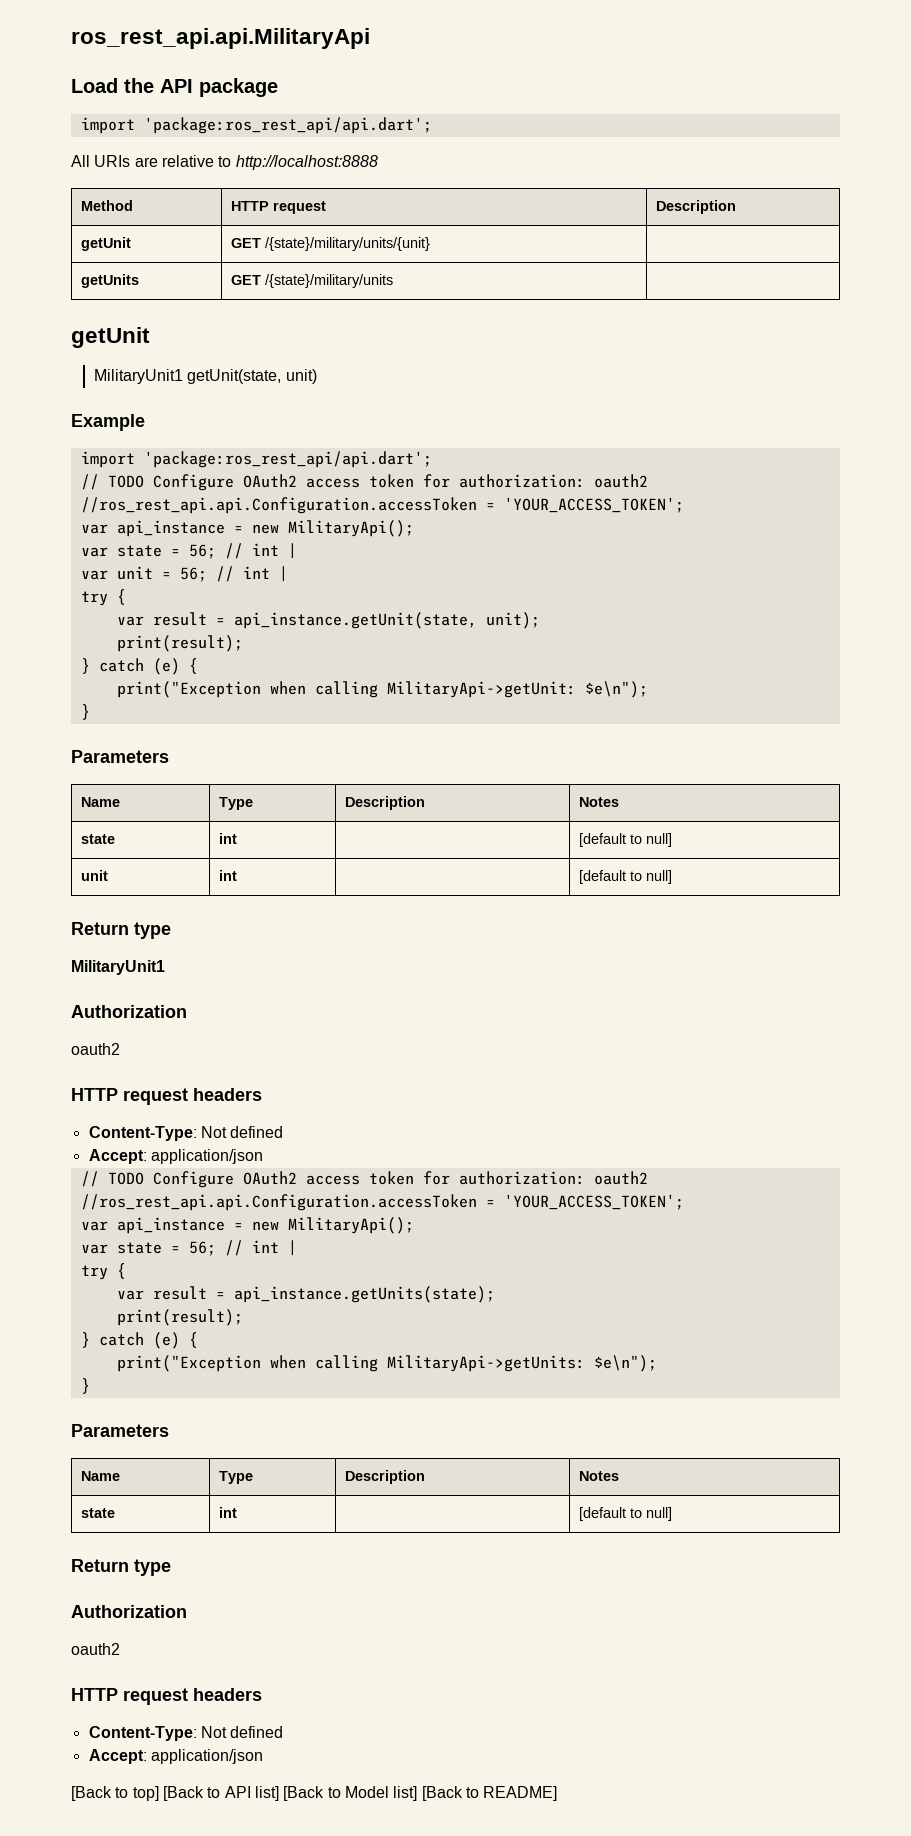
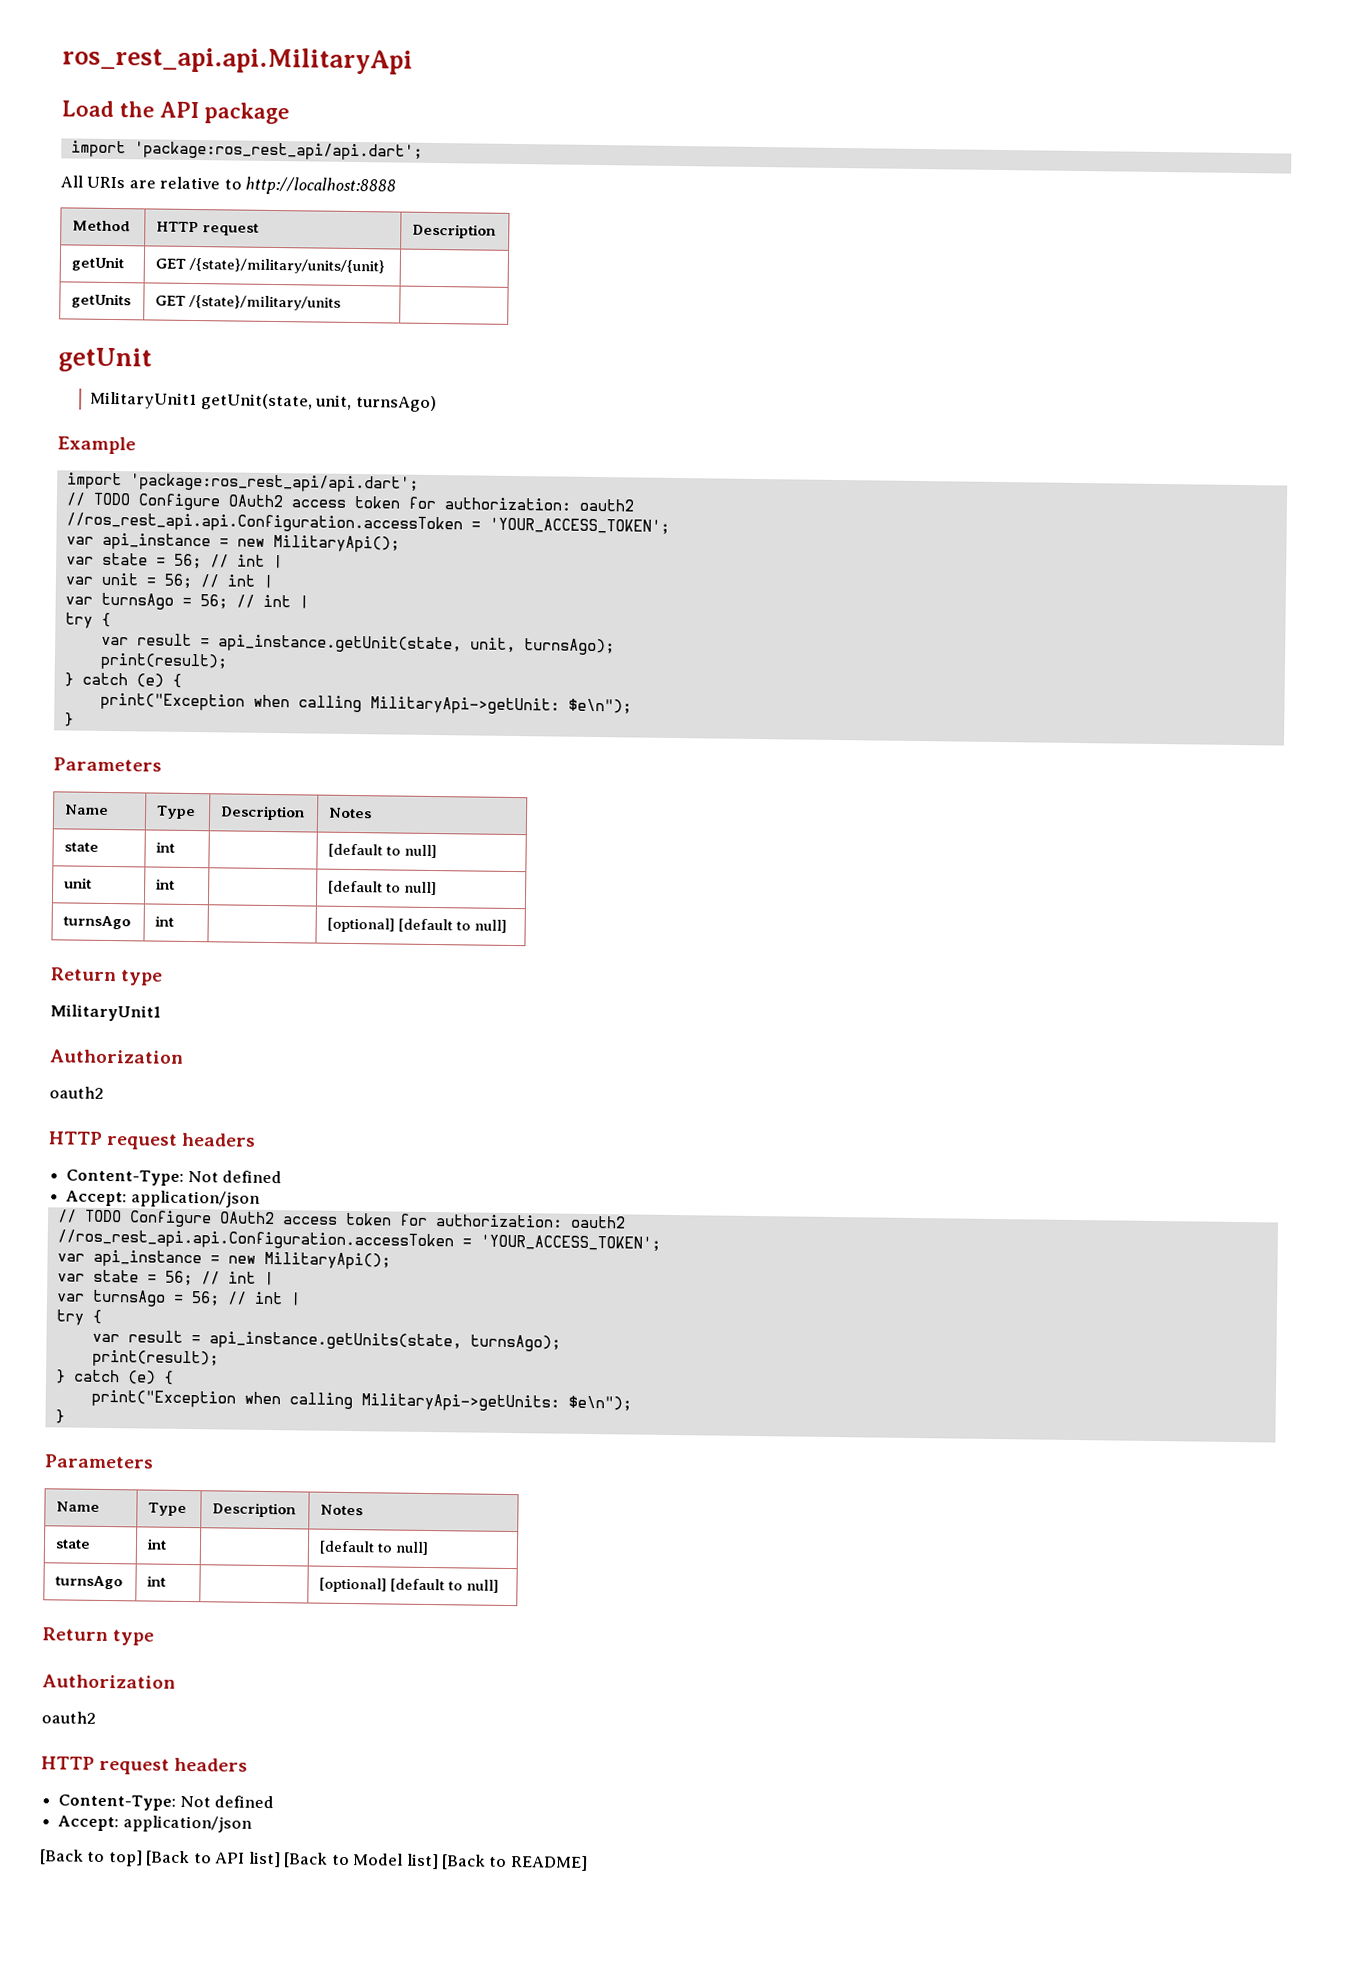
[285,369,317,384] unit) -> [315,394,437,413] unit, turnsAgo)
(288, 574) none -> [64,592,309,610] // var turnsAgo = 56; // int |
[485,612,540,629] unit); -> [469,637,615,656] unit, turnsAgo);
(672, 877) none -> [63,915,132,930] [155,915,175,927] [327,917,508,933] // turnsAgo | int | | [optional] [default to null]
[80,1263,126,1280] [116,1286,495,1303] // try { // var result = api_instance.getUnits(state); -> [55,1289,301,1307] [55,1309,102,1326] [91,1330,561,1352] // var turnsAgo = 56; // int | // try { // var result = api_instance.getUnits(state, turnsAgo);
(672, 1514) none -> [55,1575,124,1590] [147,1575,167,1587] [319,1577,500,1593] // turnsAgo | int | | [optional] [default to null]

